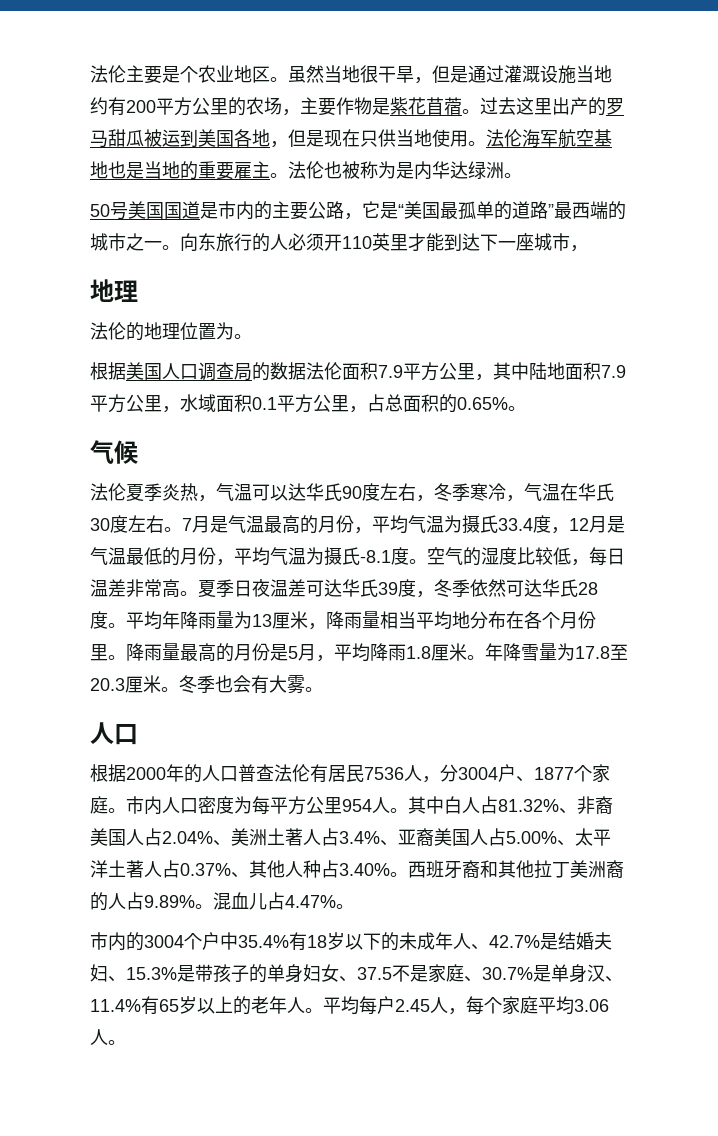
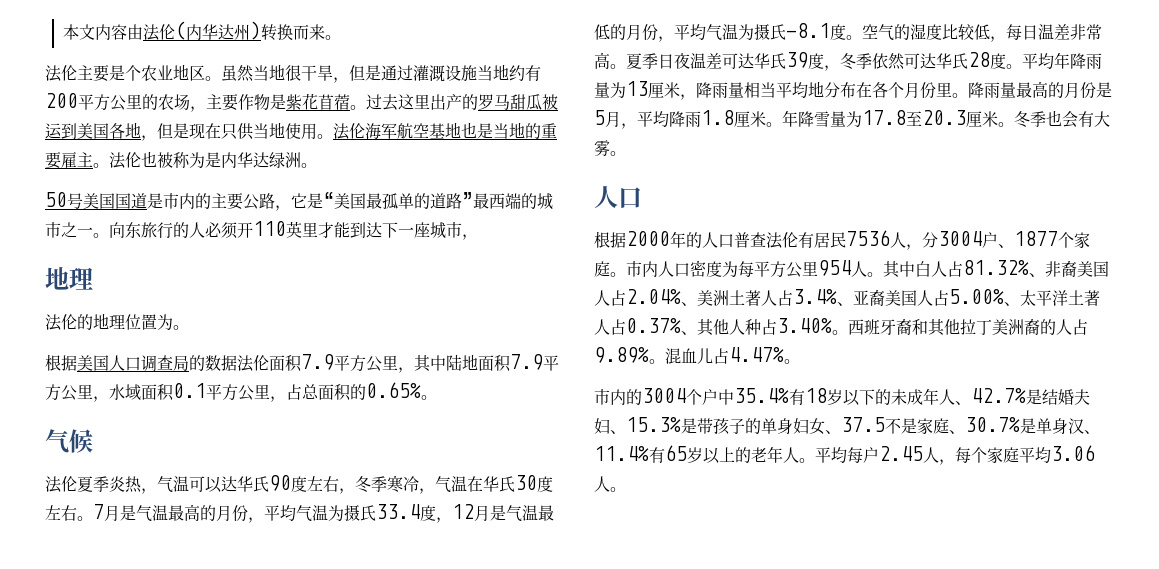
(90, 74) none -> [62,21,341,41] 本文内容由法伦(内华达州)转换而来。 //

